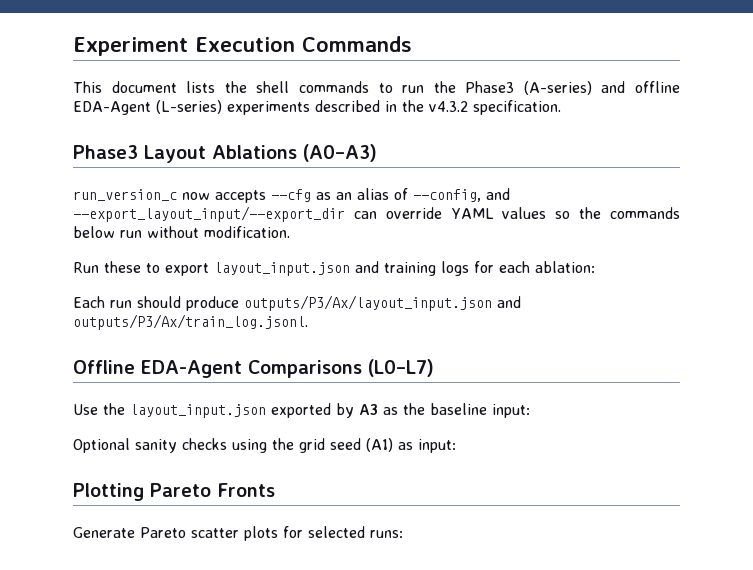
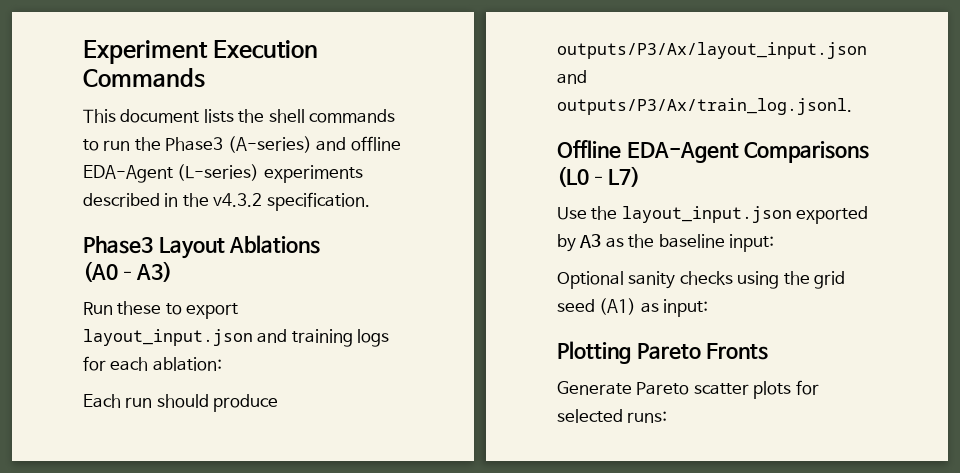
[73,188,510,203] [73,206,680,222] [73,226,290,238] // run_version_c now accepts --cfg as an alias of --config, and --export_layout_input/--export_dir can override YAML values so the commands below run without modification. -> (172, 271) none

